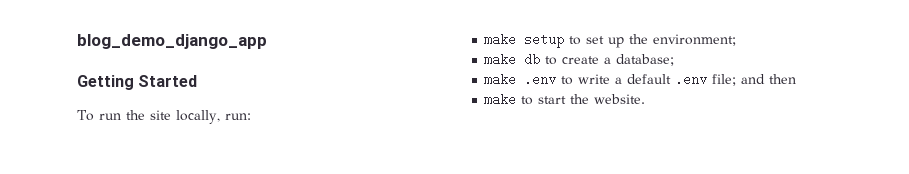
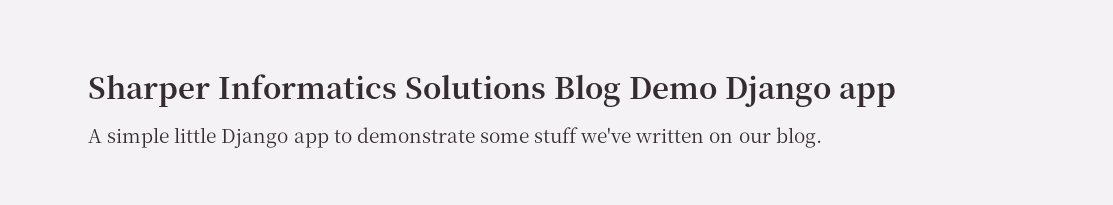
[77,34,267,49] [77,75,198,90] [77,110,251,124] [484,33,737,48] [484,53,675,66] [484,73,797,86] [484,93,646,106] blog_demo_django_app // Getting Started // To run the site locally, run: // make setup to set up the environment; // make db to create a database; // make .env to write a default .env file; and then // make to start the website. -> [88,74,896,107] [88,127,822,148] Sharper Informatics Solutions Blog Demo Django app // A simple little Django app to demonstrate some stuff we've written on our blog.

